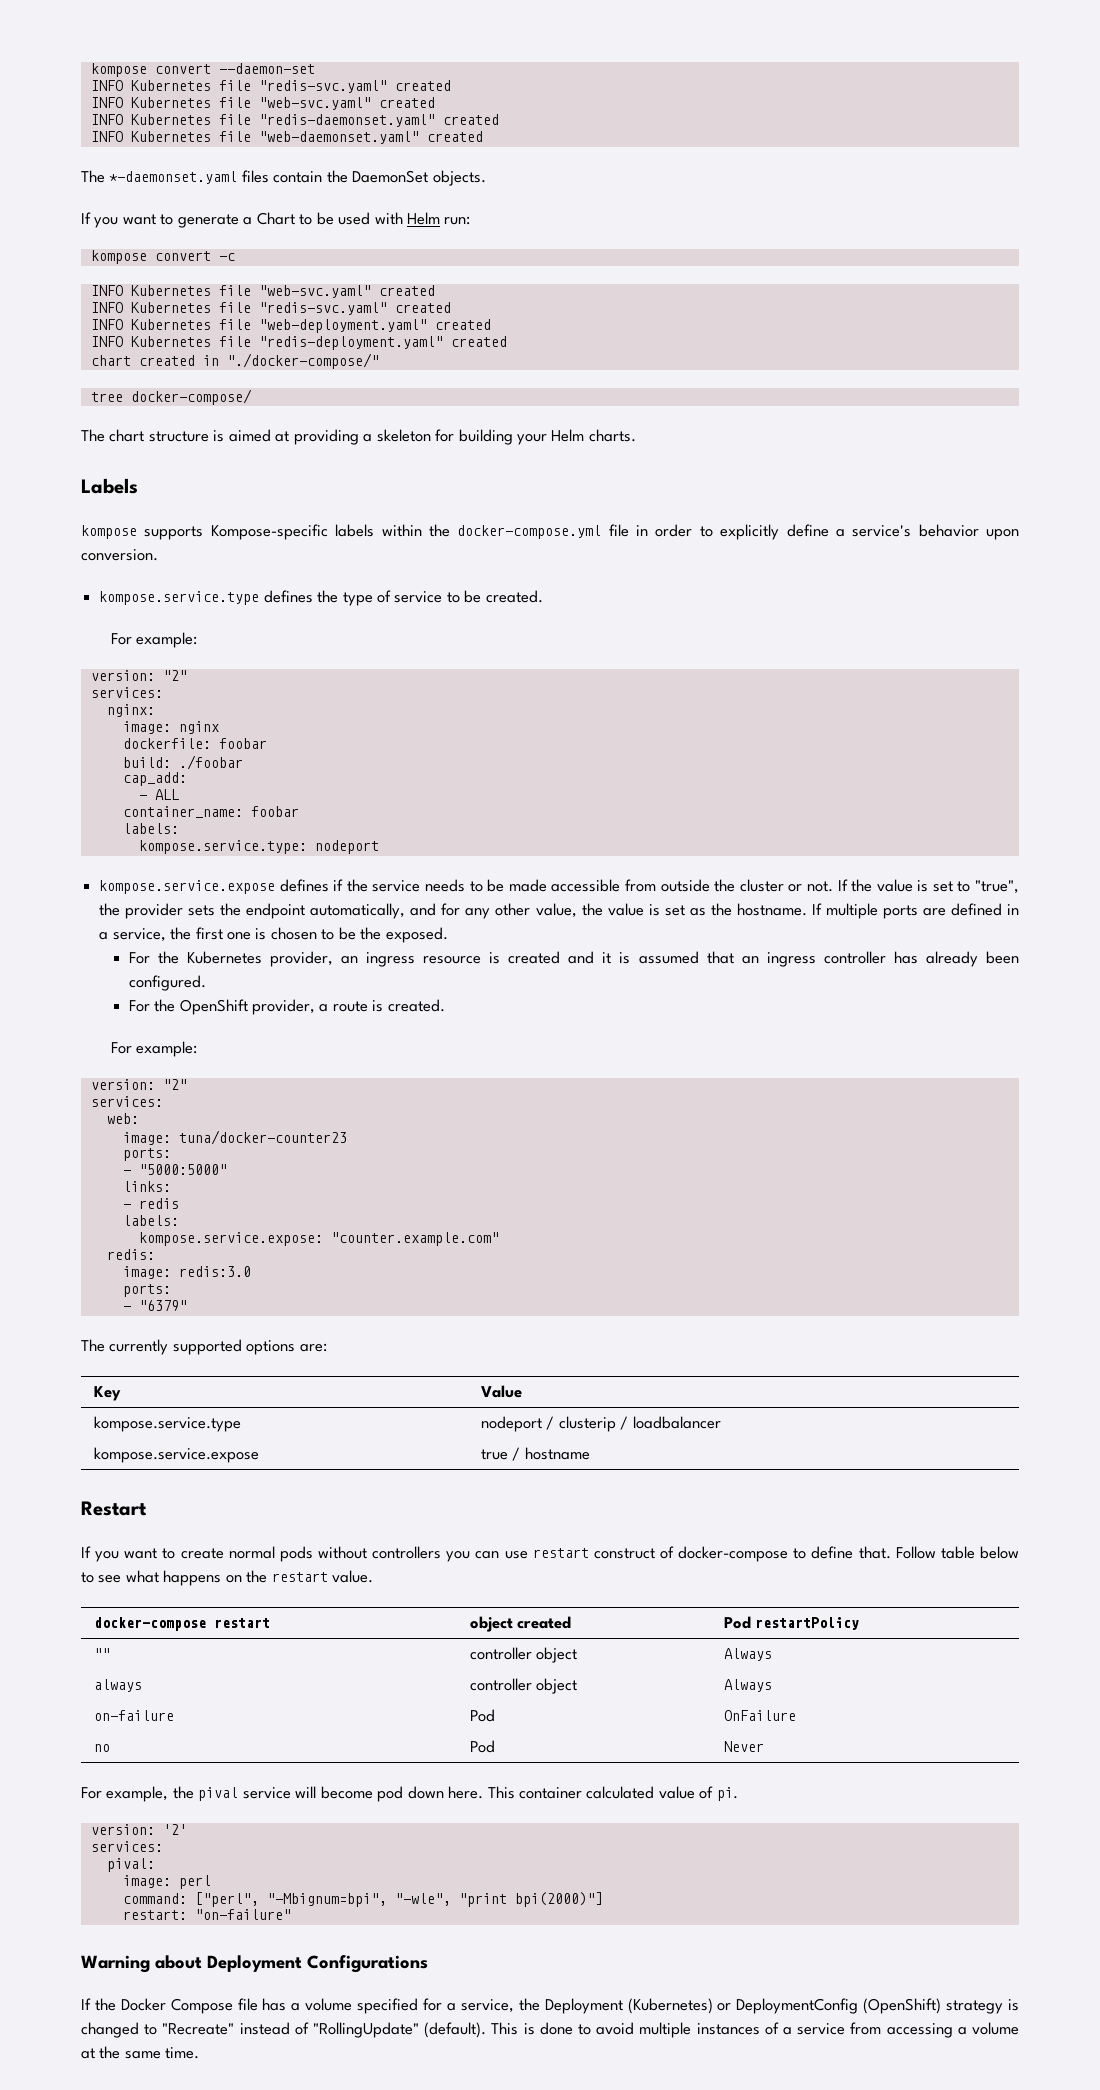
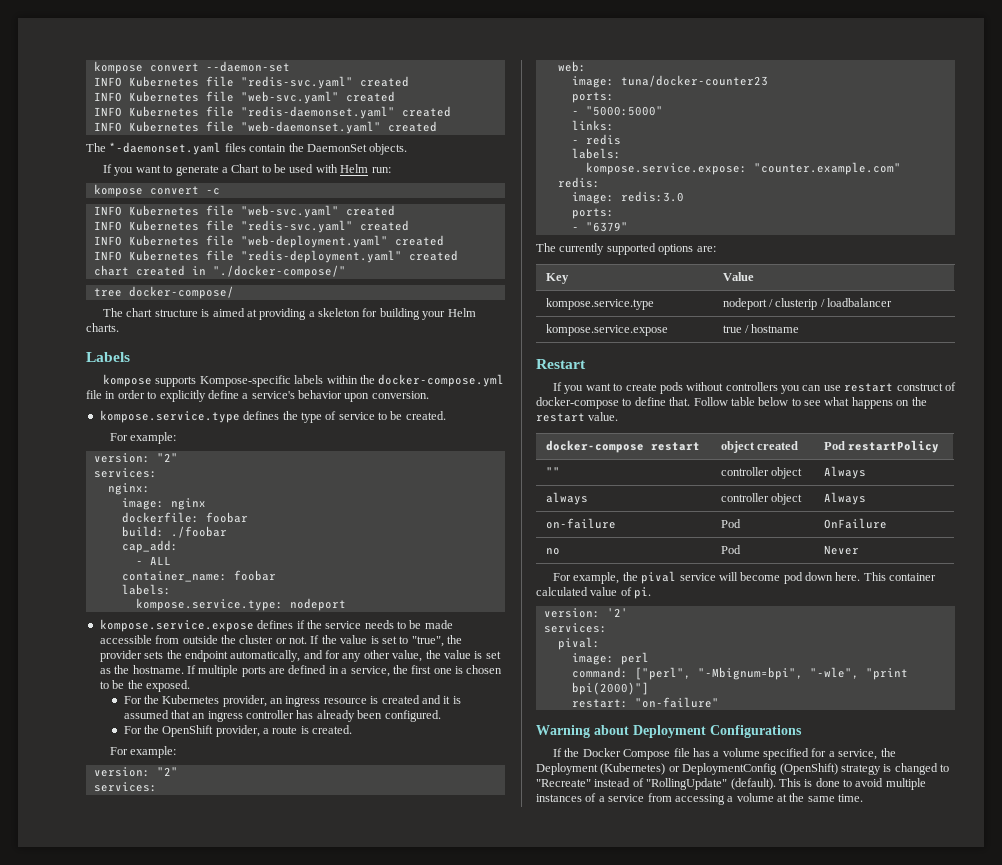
[228,1546,275,1559] normal -> (657, 387) none

